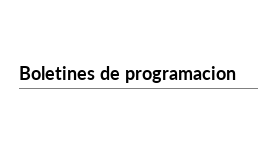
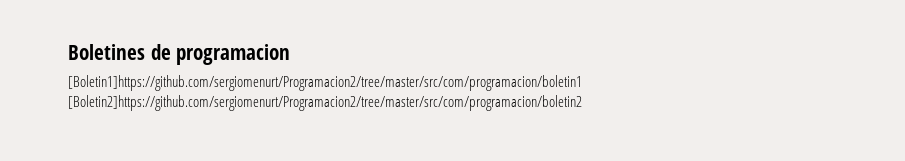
(236, 74) none -> [68,75,582,91] [68,95,582,111] // [Boletin1]https://github.com/sergiomenurt/Programacion2/tree/master/src/com/programacion/boletin1 [Boletin2]https://github.com/sergiomenurt/Programacion2/tree/master/src/com/programacion/boletin2

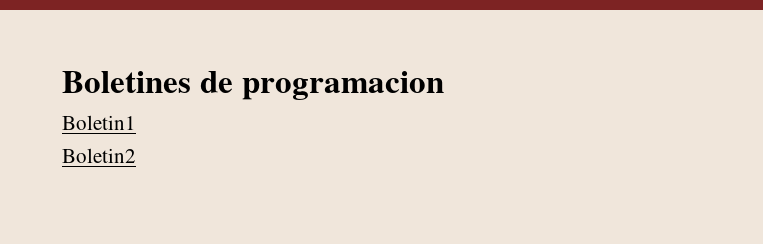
[68,75,582,91] [68,95,582,111] [Boletin1]https://github.com/sergiomenurt/Programacion2/tree/master/src/com/programacion/boletin1 [Boletin2]https://github.com/sergiomenurt/Programacion2/tree/master/src/com/programacion/boletin2 -> [62,115,136,130] [62,148,136,163] Boletin1 // Boletin2

